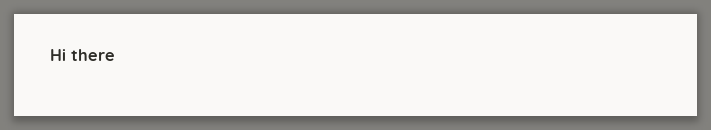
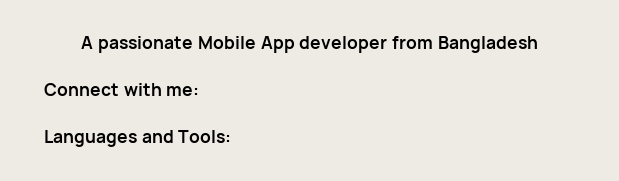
[50,49,115,61] Hi there -> [81,36,538,53] [44,83,200,96] [44,130,232,147] A passionate Mobile App developer from Bangladesh // Connect with me: // Languages and Tools:

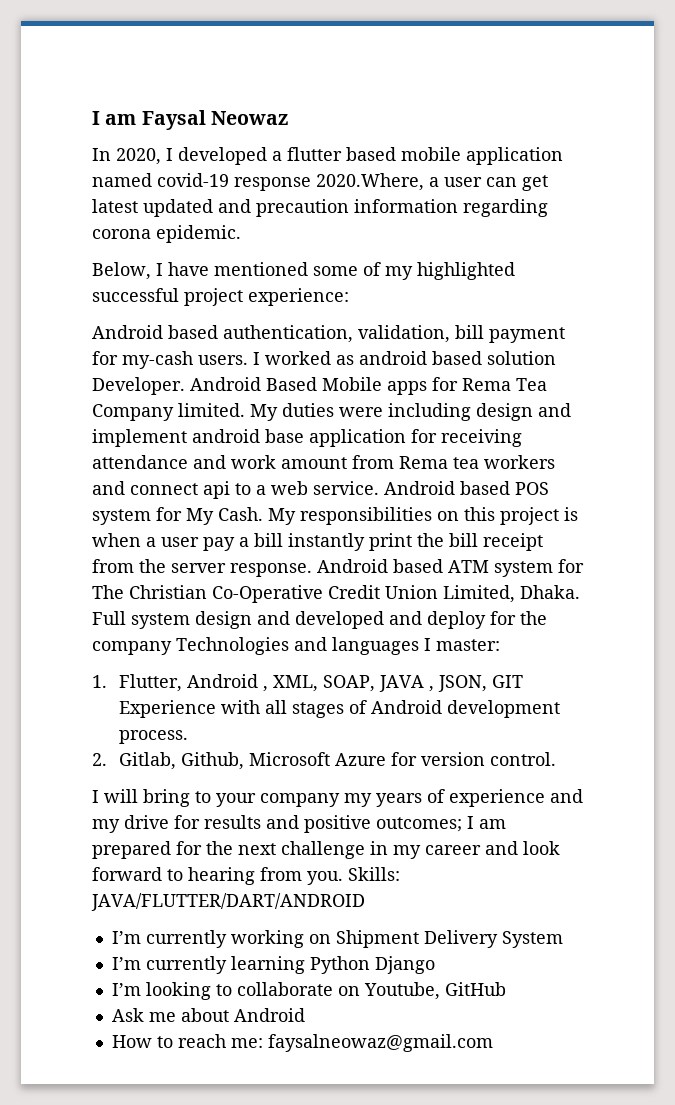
[81,36,538,53] [44,83,200,96] [44,130,232,147] A passionate Mobile App developer from Bangladesh // Connect with me: // Languages and Tools: -> [92,110,288,130] [92,147,563,165] [92,173,548,191] [92,199,548,217] [92,225,241,243] [92,262,515,280] [92,288,349,306] [92,325,565,343] [92,351,556,369] [92,377,547,395] [92,403,571,421] [92,429,522,447] [92,455,555,469] [92,481,549,499] [92,507,578,525] [92,533,543,551] [92,559,584,577] [92,585,580,603] [92,611,547,629] [92,637,500,655] [92,674,523,692] [118,700,560,718] [118,730,188,744] [92,752,556,770] [92,789,583,807] [92,815,506,833] [92,841,560,859] [92,867,400,885] [91,893,365,911] [111,930,563,948] [111,956,435,974] [111,982,506,1000] [111,1008,305,1022] [111,1034,493,1052] I am Faysal Neowaz // In 2020, I developed a flutter based mobile application named covid-19 response 2020.Where, a user can get latest updated and precaution information regarding corona epidemic. // Below, I have mentioned some of my highlighted successful project experience: // Android based authentication, validation, bill payment for my-cash users. I worked as android based solution Developer. Android Based Mobile apps for Rema Tea Company limited. My duties were including design and implement android base application for receiving attendance and work amount from Rema tea workers and connect api to a web service. Android based POS system for My Cash. My responsibilities on this project is when a user pay a bill instantly print the bill receipt from the server response. Android based ATM system for The Christian Co-Operative Credit Union Limited, Dhaka. Full system design and developed and deploy for the company Technologies and languages I master: // 1. Flutter, Android , XML, SOAP, JAVA , JSON, GIT Experience with all stages of Android development process. // 2. Gitlab, Github, Microsoft Azure for version control. // I will bring to your company my years of experience and my drive for results and positive outcomes; I am prepared for the next challenge in my career and look forward to hearing from you. Skills: JAVA/FLUTTER/DART/ANDROID // I’m currently working on Shipment Delivery System // I’m currently learning Python Django // I’m looking to collaborate on Youtube, GitHub // Ask me about Android // How to reach me: faysalneowaz@gmail.com

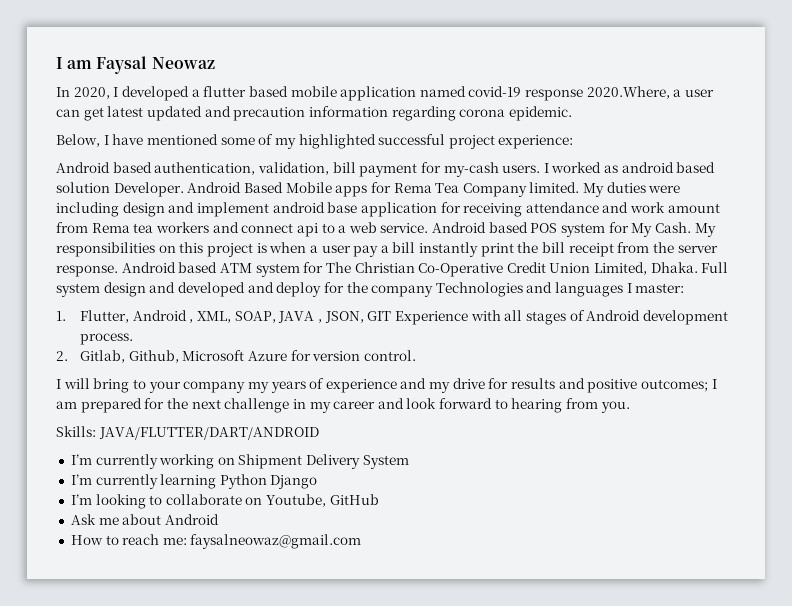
(343, 878) none -> (630, 407) //

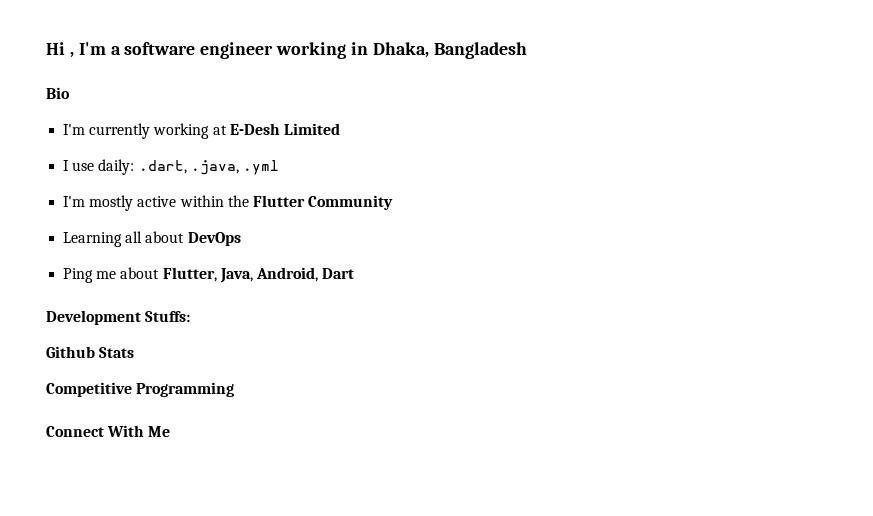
[56,56,215,74] [56,86,715,101] [56,106,572,121] [56,134,574,149] [56,162,716,177] [56,182,681,197] [56,202,720,217] [56,222,716,237] [56,242,718,257] [56,262,729,277] [56,282,685,297] [56,310,728,325] [80,333,134,345] [56,350,416,363] [56,378,717,393] [56,398,630,413] [56,426,319,440] [70,454,409,469] [70,474,318,489] [70,494,379,509] [70,514,219,525] [70,534,362,549] I am Faysal Neowaz // In 2020, I developed a flutter based mobile application named covid-19 response 2020.Where, a user can get latest updated and precaution information regarding corona epidemic. // Below, I have mentioned some of my highlighted successful project experience: // Android based authentication, validation, bill payment for my-cash users. I worked as android based solution Developer. Android Based Mobile apps for Rema Tea Company limited. My duties were including design and implement android base application for receiving attendance and work amount from Rema tea workers and connect api to a web service. Android based POS system for My Cash. My responsibilities on this project is when a user pay a bill instantly print the bill receipt from the server response. Android based ATM system for The Christian Co-Operative Credit Union Limited, Dhaka. Full system design and developed and deploy for the company Technologies and languages I master: // 1. Flutter, Android , XML, SOAP, JAVA , JSON, GIT Experience with all stages of Android development process. // 2. Gitlab, Github, Microsoft Azure for version control. // I will bring to your company my years of experience and my drive for results and positive outcomes; I am prepared for the next challenge in my career and look forward to hearing from you. // Skills: JAVA/FLUTTER/DART/ANDROID // I’m currently working on Shipment Delivery System // I’m currently learning Python Django // I’m looking to collaborate on Youtube, GitHub // Ask me about Android // How to reach me: faysalneowaz@gmail.com -> [46,42,527,59] [46,87,70,99] [63,123,340,139] [63,159,279,175] [63,195,394,211] [63,231,241,247] [63,267,355,283] [46,310,191,325] [46,346,135,358] [46,382,235,397] [46,425,171,437] Hi , I'm a software engineer working in Dhaka, Bangladesh // Bio // I'm currently working at E-Desh Limited // I use daily: .dart, .java, .yml // I'm mostly active within the Flutter Community // Learning all about DevOps // Ping me about Flutter, Java, Android, Dart // Development Stuffs: // Github Stats // Competitive Programming // Connect With Me

